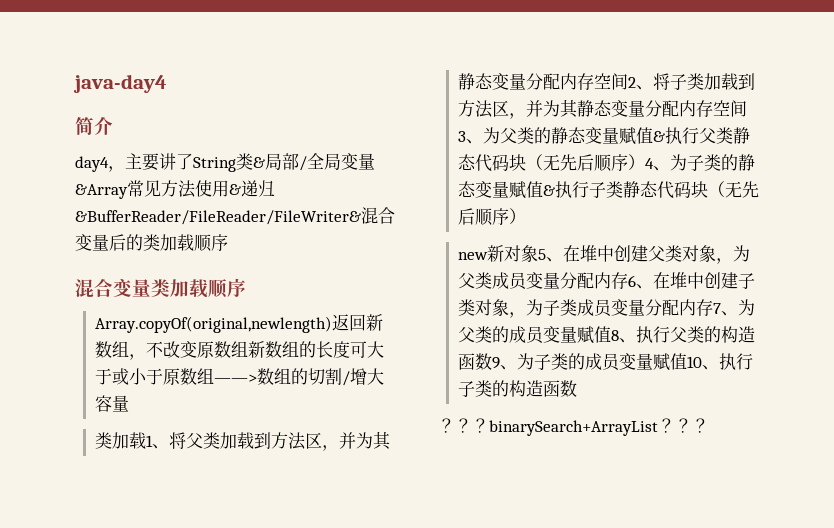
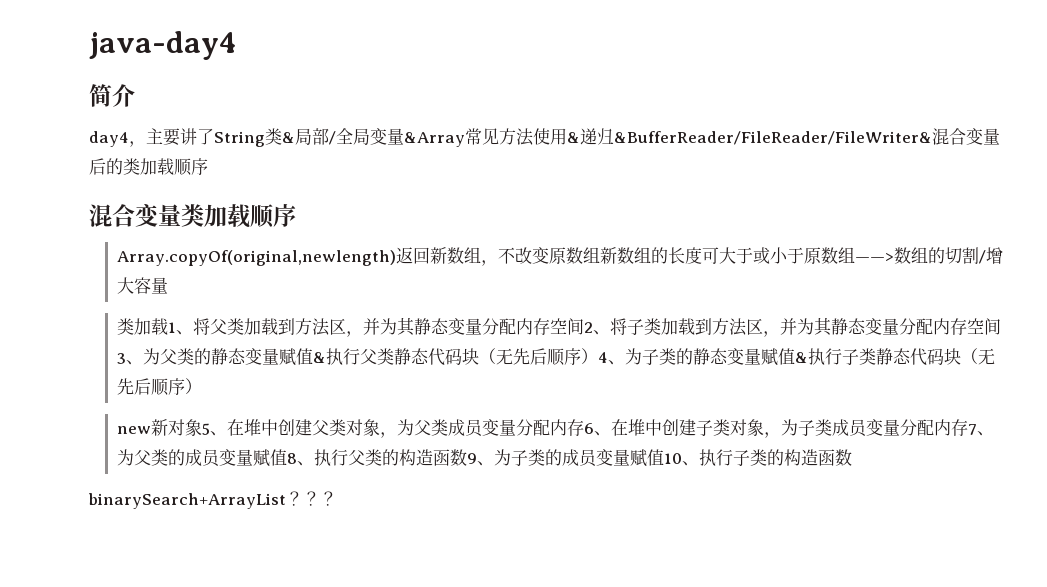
[438,418,489,433] ？？？ -> (852, 457) none

